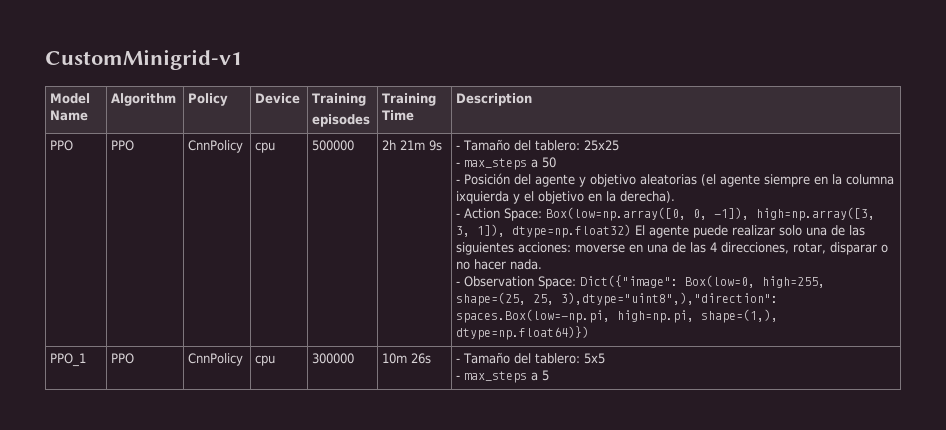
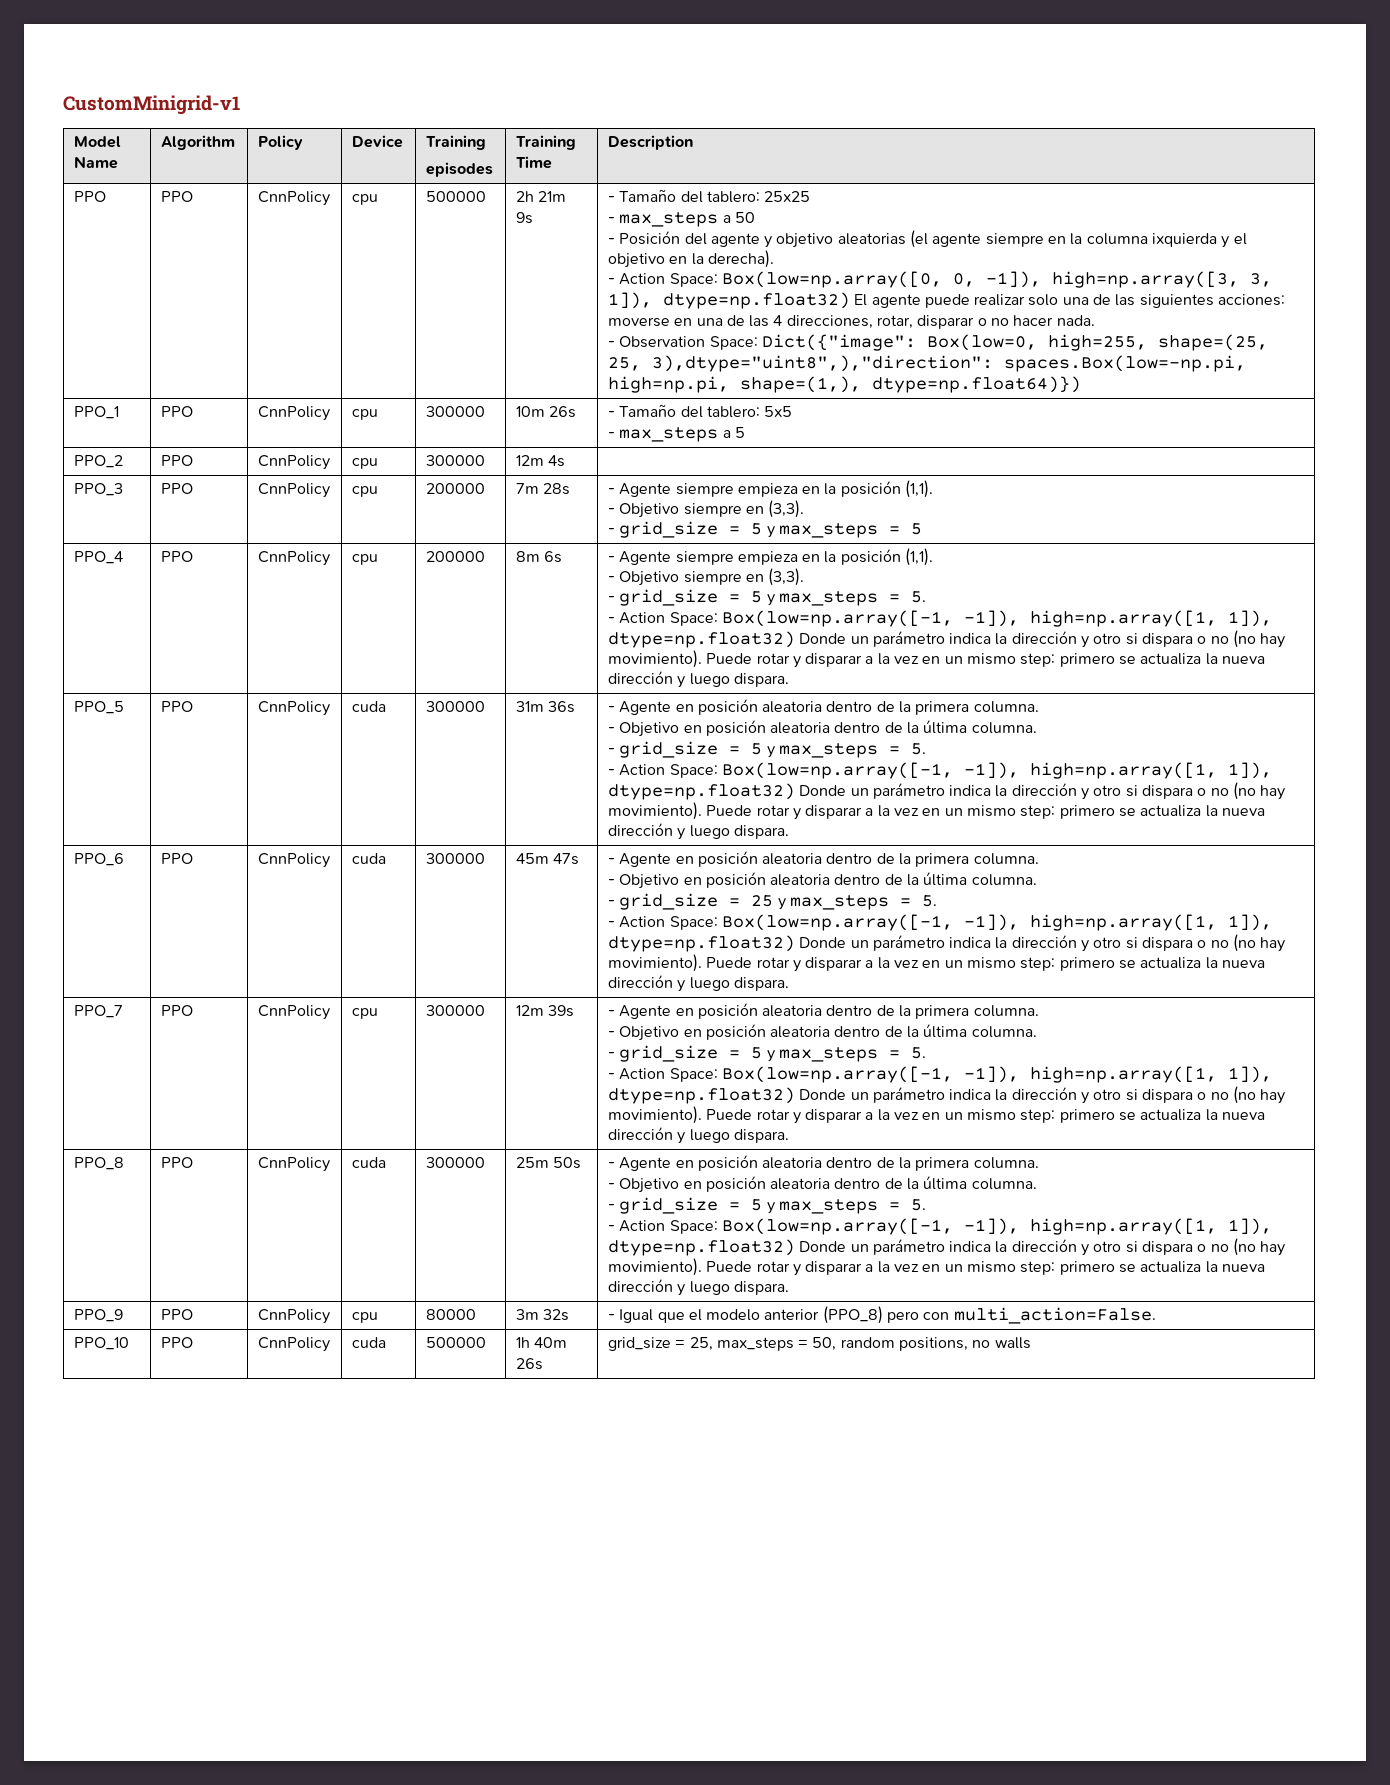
(550, 375) none -> [73,455,123,468] [160,455,193,466] [257,455,330,470] [351,458,378,469] [425,455,485,466] [515,455,566,467] [73,483,123,496] [160,483,193,494] [257,483,330,498] [351,486,378,497] [425,483,485,494] [515,483,571,495] [607,480,934,498] [607,500,805,518] [607,521,922,538] [73,551,123,564] [160,551,193,562] [257,551,330,566] [351,554,378,565] [425,551,485,562] [515,551,563,563] [607,548,934,566] [607,568,805,586] [607,589,926,606] [607,610,1272,627] [607,630,1286,648] [607,650,1265,668] [607,671,789,688] [73,701,124,714] [160,701,193,712] [257,701,330,716] [351,701,386,712] [425,701,485,712] [515,701,576,713] [607,699,1039,715] [607,720,1037,737] [607,741,926,758] [607,762,1272,779] [607,782,1286,800] [607,802,1265,820] [607,823,789,840] [73,853,124,866] [160,853,193,864] [257,853,330,868] [351,853,386,864] [425,853,485,864] [515,853,580,865] [607,851,1039,867] [607,872,1037,889] [607,893,937,910] [607,914,1272,931] [607,934,1286,952] [607,954,1265,972] [607,975,789,992] [73,1005,123,1018] [160,1005,193,1016] [257,1005,330,1020] [351,1008,378,1019] [425,1005,485,1016] [515,1005,575,1017] [607,1003,1039,1019] [607,1024,1037,1041] [607,1045,926,1062] [607,1066,1272,1083] [607,1086,1286,1104] [607,1106,1265,1124] [607,1127,789,1144] [73,1157,124,1170] [160,1157,193,1168] [257,1157,330,1172] [351,1157,386,1168] [425,1157,485,1168] [515,1157,582,1169] [607,1155,1039,1171] [607,1176,1037,1193] [607,1197,926,1214] [607,1218,1272,1235] [607,1238,1286,1256] [607,1258,1265,1276] [607,1279,789,1296] [73,1309,123,1322] [160,1309,193,1320] [257,1309,330,1324] [351,1312,378,1323] [425,1309,476,1320] [515,1309,570,1321] [607,1306,1156,1324] [73,1337,129,1350] [160,1337,193,1348] [257,1337,330,1352] [351,1337,386,1348] [425,1337,486,1348] [515,1337,568,1348] [515,1358,543,1370] [607,1337,1031,1351] // PPO_2 | PPO | CnnPolicy | cpu | 300000 | 12m 4s | // PPO_3 | PPO | CnnPolicy | cpu | 200000 | 7m 28s | - Agente siempre empieza en la posición (1,1). // - Objetivo siempre en (3,3). // - grid_size = 5 y max_steps = 5 // PPO_4 | PPO | CnnPolicy | cpu | 200000 | 8m 6s | - Agente siempre empieza en la posición (1,1). // - Objetivo siempre en (3,3). // - grid_size = 5 y max_steps = 5. // - Action Space: Box(low=np.array([-1, -1]), high=np.array([1, 1]), dtype=np.float32) Donde un parámetro indica la dirección y otro si dispara o no (no hay movimiento). Puede rotar y disparar a la vez en un mismo step: primero se actualiza la nueva dirección y luego dispara. // PPO_5 | PPO | CnnPolicy | cuda | 300000 | 31m 36s | - Agente en posición aleatoria dentro de la primera columna. // - Objetivo en posición aleatoria dentro de la última columna. // - grid_size = 5 y max_steps = 5. // - Action Space: Box(low=np.array([-1, -1]), high=np.array([1, 1]), dtype=np.float32) Donde un parámetro indica la dirección y otro si dispara o no (no hay movimiento). Puede rotar y disparar a la vez en un mismo step: primero se actualiza la nueva dirección y luego dispara. // PPO_6 | PPO | CnnPolicy | cuda | 300000 | 45m 47s | - Agente en posición aleatoria dentro de la primera columna. // - Objetivo en posición aleatoria dentro de la última columna. // - grid_size = 25 y max_steps = 5. // - Action Space: Box(low=np.array([-1, -1]), high=np.array([1, 1]), dtype=np.float32) Donde un parámetro indica la dirección y otro si dispara o no (no hay movimiento). Puede rotar y disparar a la vez en un mismo step: primero se actualiza la nueva dirección y luego dispara. // PPO_7 | PPO | CnnPolicy | cpu | 300000 | 12m 39s | - Agente en posición aleatoria dentro de la primera columna. // - Objetivo en posición aleatoria dentro de la última columna. // - grid_size = 5 y max_steps = 5. // - Action Space: Box(low=np.array([-1, -1]), high=np.array([1, 1]), dtype=np.float32) Donde un parámetro indica la dirección y otro si dispara o no (no hay movimiento). Puede rotar y disparar a la vez en un mismo step: primero se actualiza la nueva dirección y luego dispara. // PPO_8 | PPO | CnnPolicy | cuda | 300000 | 25m 50s | - Agente en posición aleatoria dentro de la primera columna. // - Objetivo en posición aleatoria dentro de la última columna. // - grid_size = 5 y max_steps = 5. // - Action Space: Box(low=np.array([-1, -1]), high=np.array([1, 1]), dtype=np.float32) Donde un parámetro indica la dirección y otro si dispara o no (no hay movimiento). Puede rotar y disparar a la vez en un mismo step: primero se actualiza la nueva dirección y luego dispara. // PPO_9 | PPO | CnnPolicy | cpu | 80000 | 3m 32s | - Igual que el modelo anterior (PPO_8) pero con multi_action=False. // PPO_10 | PPO | CnnPolicy | cuda | 500000 | 1h 40m 26s | grid_size = 25, max_steps = 50, random positions, no walls

